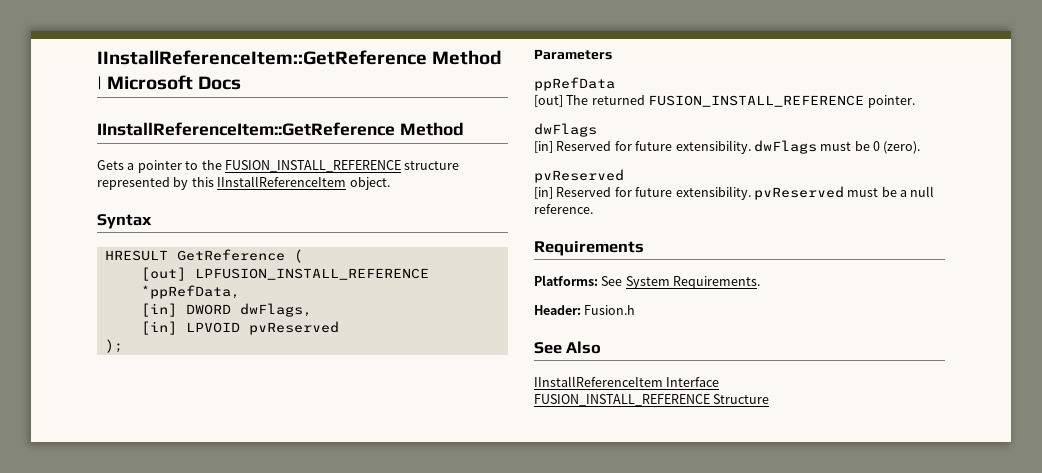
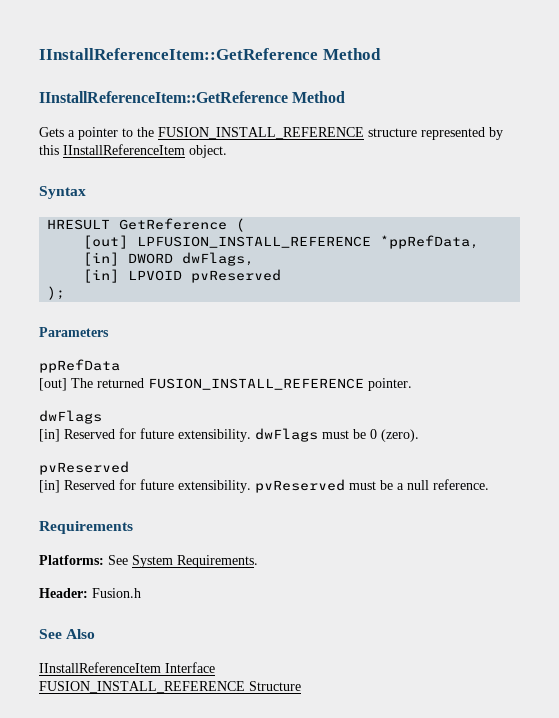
[97,50,503,65] [97,75,242,90] IInstallReferenceItem::GetReference Method | Microsoft Docs -> [39,48,381,60] IInstallReferenceItem::GetReference Method

